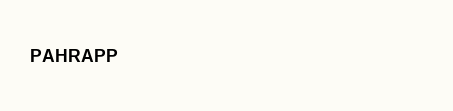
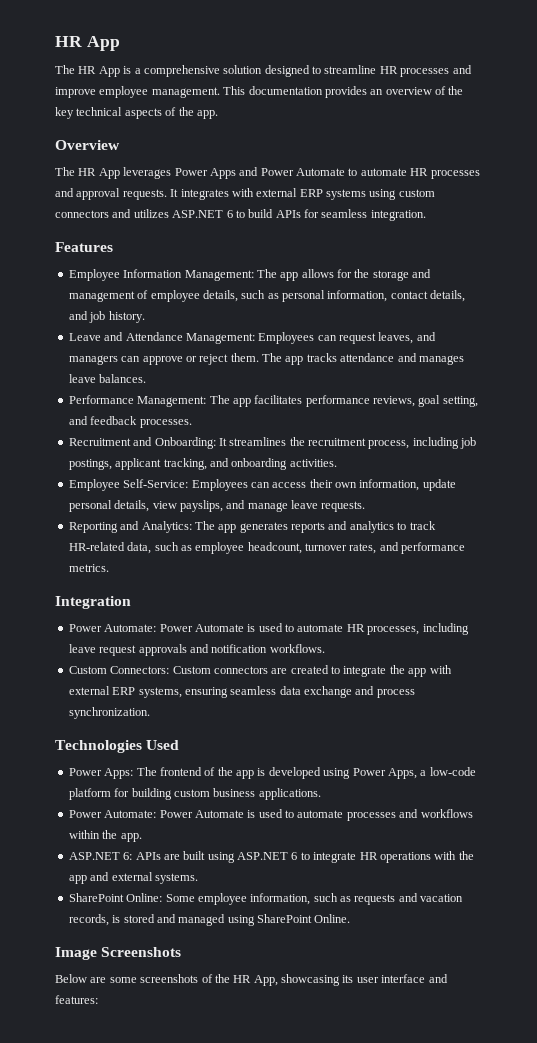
[30,49,118,62] PAHRAPP -> [55,36,120,51] [55,65,472,77] [55,86,464,98] [55,107,218,119] [55,140,120,150] [55,167,480,179] [55,188,435,200] [55,209,426,221] [55,242,113,252] [68,269,432,281] [68,290,466,302] [68,311,145,323] [68,332,436,344] [68,353,464,365] [68,374,147,383] [68,395,478,407] [68,416,192,428] [68,437,477,449] [68,458,337,470] [68,479,456,491] [68,500,366,512] [68,521,436,533] [68,542,466,554] [68,564,109,572] [55,596,131,609] [68,623,469,635] [68,644,325,656] [68,665,452,677] [68,686,415,698] [68,707,150,719] [55,740,180,753] [68,767,476,779] [68,788,321,800] [68,809,473,821] [68,830,142,842] [68,851,474,863] [68,872,198,884] [68,893,464,905] [68,914,351,926] [55,947,182,960] [55,974,448,986] [55,995,98,1004] HR App // The HR App is a comprehensive solution designed to streamline HR processes and improve employee management. This documentation provides an overview of the key technical aspects of the app. // Overview // The HR App leverages Power Apps and Power Automate to automate HR processes and approval requests. It integrates with external ERP systems using custom connectors and utilizes ASP.NET 6 to build APIs for seamless integration. // Features // Employee Information Management: The app allows for the storage and management of employee details, such as personal information, contact details, and job history. // Leave and Attendance Management: Employees can request leaves, and managers can approve or reject them. The app tracks attendance and manages leave balances. // Performance Management: The app facilitates performance reviews, goal setting, and feedback processes. // Recruitment and Onboarding: It streamlines the recruitment process, including job postings, applicant tracking, and onboarding activities. // Employee Self-Service: Employees can access their own information, update personal details, view payslips, and manage leave requests. // Reporting and Analytics: The app generates reports and analytics to track HR-related data, such as employee headcount, turnover rates, and performance metrics. // Integration // Power Automate: Power Automate is used to automate HR processes, including leave request approvals and notification workflows. // Custom Connectors: Custom connectors are created to integrate the app with external ERP systems, ensuring seamless data exchange and process synchronization. // Technologies Used // Power Apps: The frontend of the app is developed using Power Apps, a low-code platform for building custom business applications. // Power Automate: Power Automate is used to automate processes and workflows within the app. // ASP.NET 6: APIs are built using ASP.NET 6 to integrate HR operations with the app and external systems. // SharePoint Online: Some employee information, such as requests and vacation records, is stored and managed using SharePoint Online. // Image Screenshots // Below are some screenshots of the HR App, showcasing its user interface and features:

